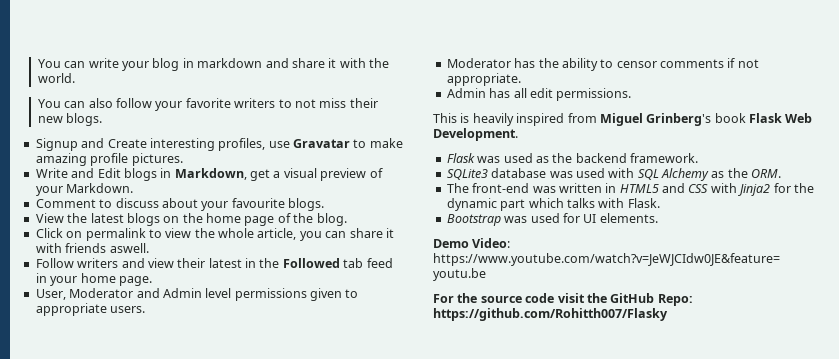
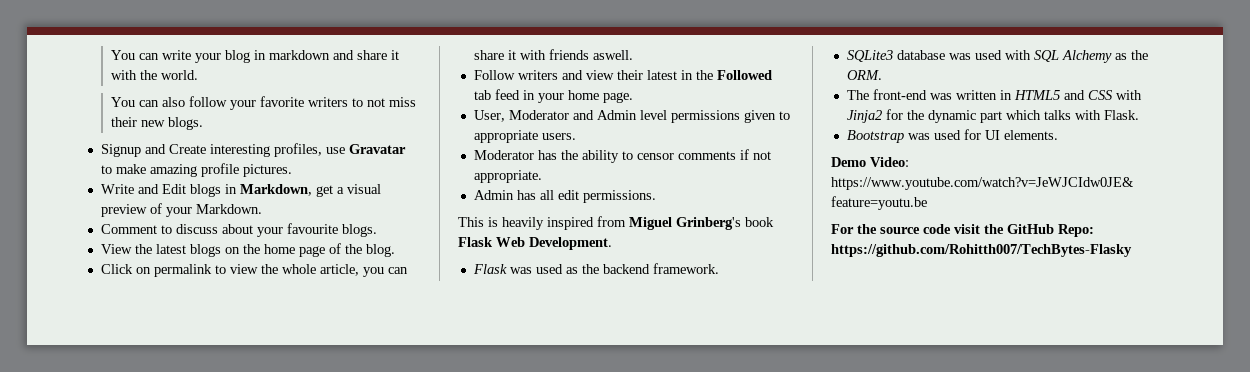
[433,308,668,321] https://github.com/Rohitth007/Flasky -> [831,244,1132,257] https://github.com/Rohitth007/TechBytes-Flasky

